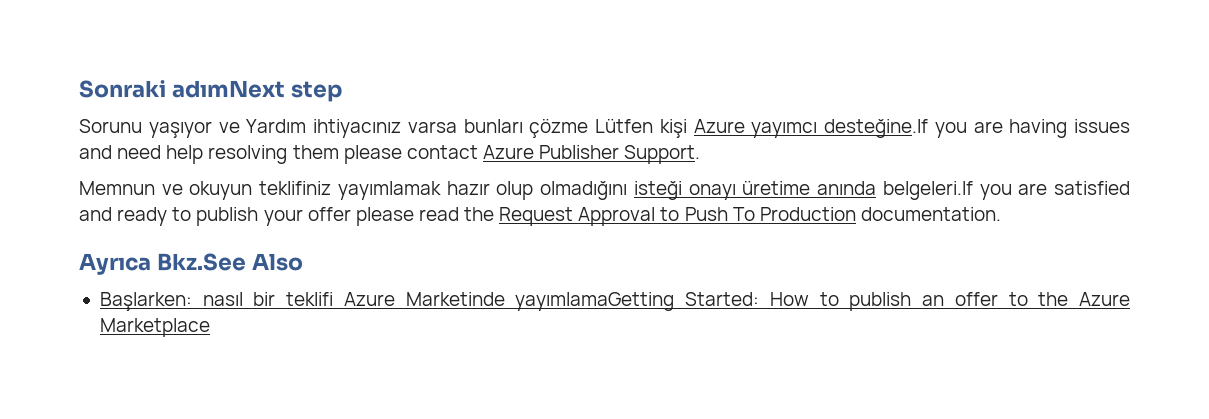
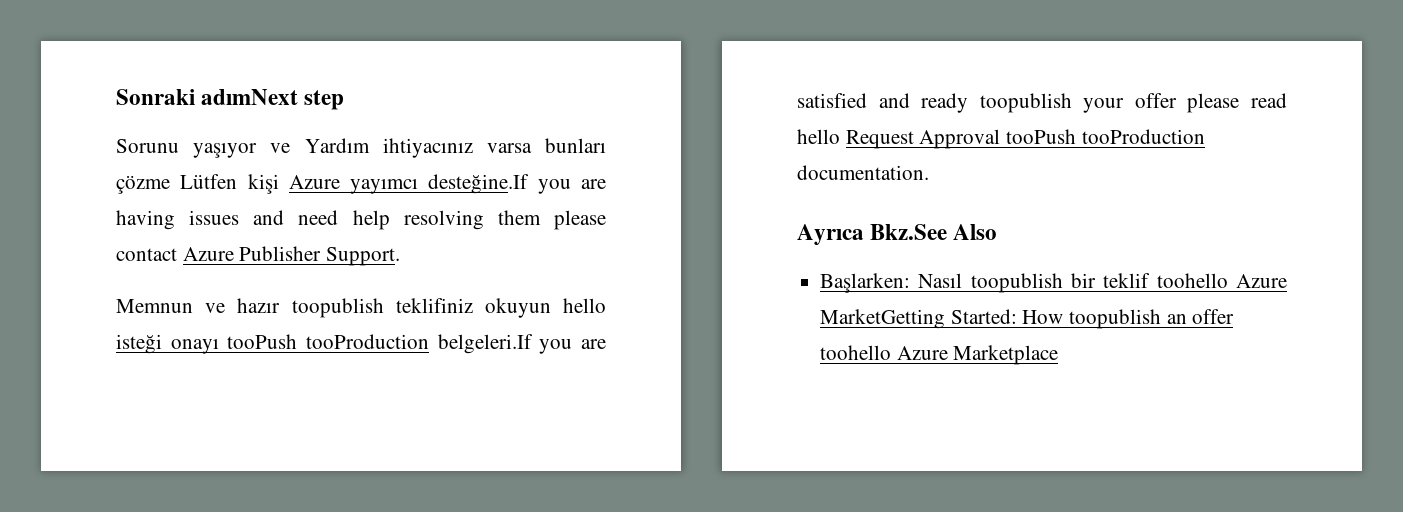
[189,181,877,200] okuyun teklifiniz yayımlamak hazır olup olmadığını isteği onayı üretime anında -> [237,298,606,318] [116,334,429,354] hazır toopublish teklifiniz okuyun hello isteği onayı tooPush tooProduction
[172,207,259,226] to publish -> [979,93,1072,113] toopublish
[464,207,495,221] the -> [797,129,840,144] hello
[660,207,856,221] to Push To Production -> [1006,129,1205,144] tooPush tooProduction
[202,292,1069,311] nasıl bir teklifi Azure Marketinde yayımlamaGetting Started: How to publish an offer to the -> [918,273,1287,293] [820,309,1235,329] [820,345,892,360] Nasıl toopublish bir teklif toohello Azure MarketGetting Started: How toopublish an offer toohello

